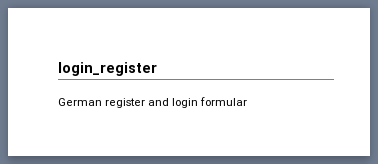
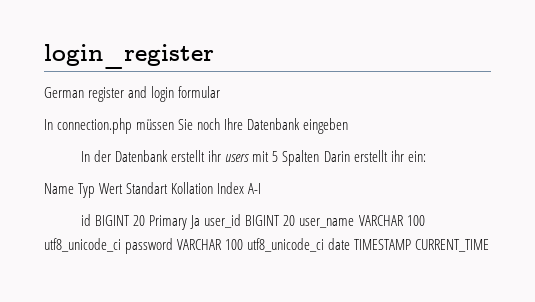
(248, 101) none -> [44,118,349,134] [81,150,426,166] [44,182,262,198] [81,214,425,230] [44,238,490,254] // In connection.php müssen Sie noch Ihre Datenbank eingeben // In der Datenbank erstellt ihr users mit 5 Spalten Darin erstellt ihr ein: // Name Typ Wert Standart Kollation Index A-I // id BIGINT 20 Primary Ja user_id BIGINT 20 user_name VARCHAR 100 utf8_unicode_ci password VARCHAR 100 utf8_unicode_ci date TIMESTAMP CURRENT_TIME

